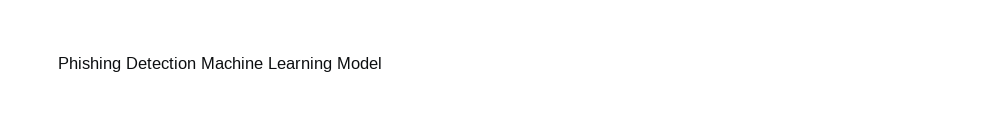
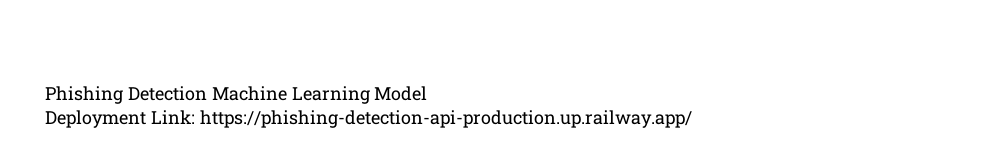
(382, 63) none -> [45,110,692,128] // Deployment Link: https://phishing-detection-api-production.up.railway.app/

